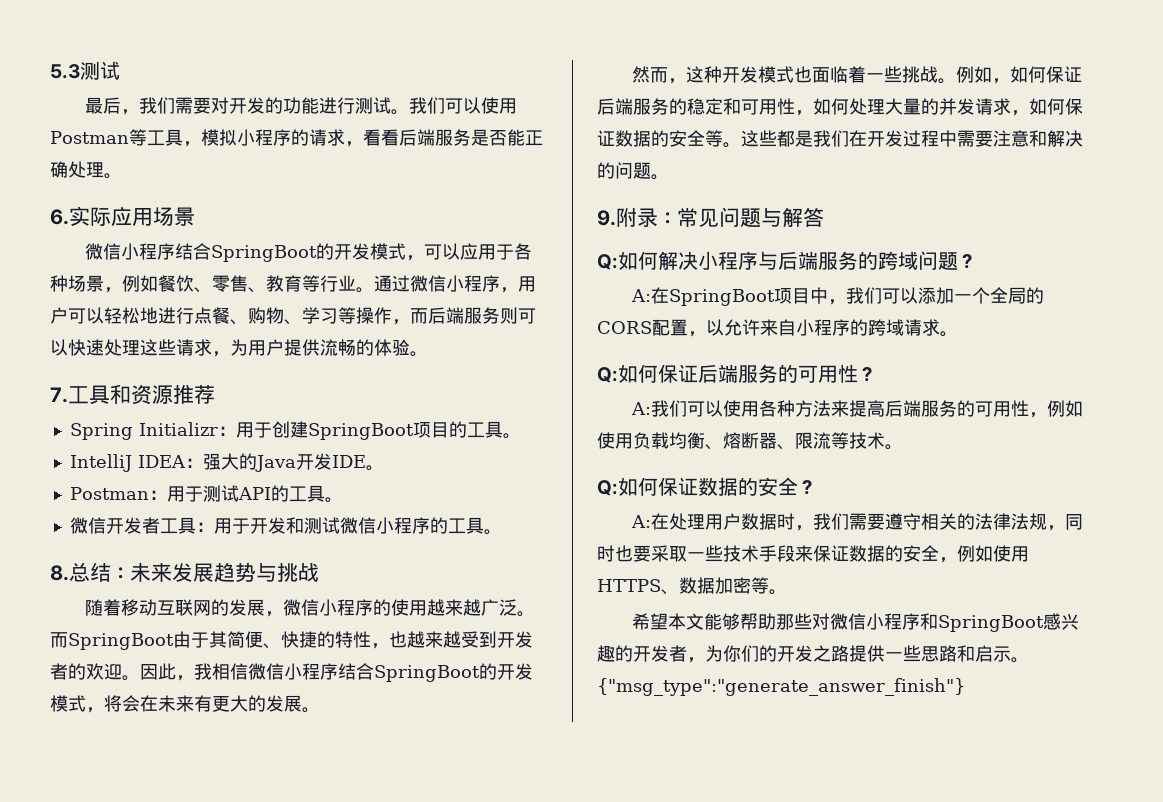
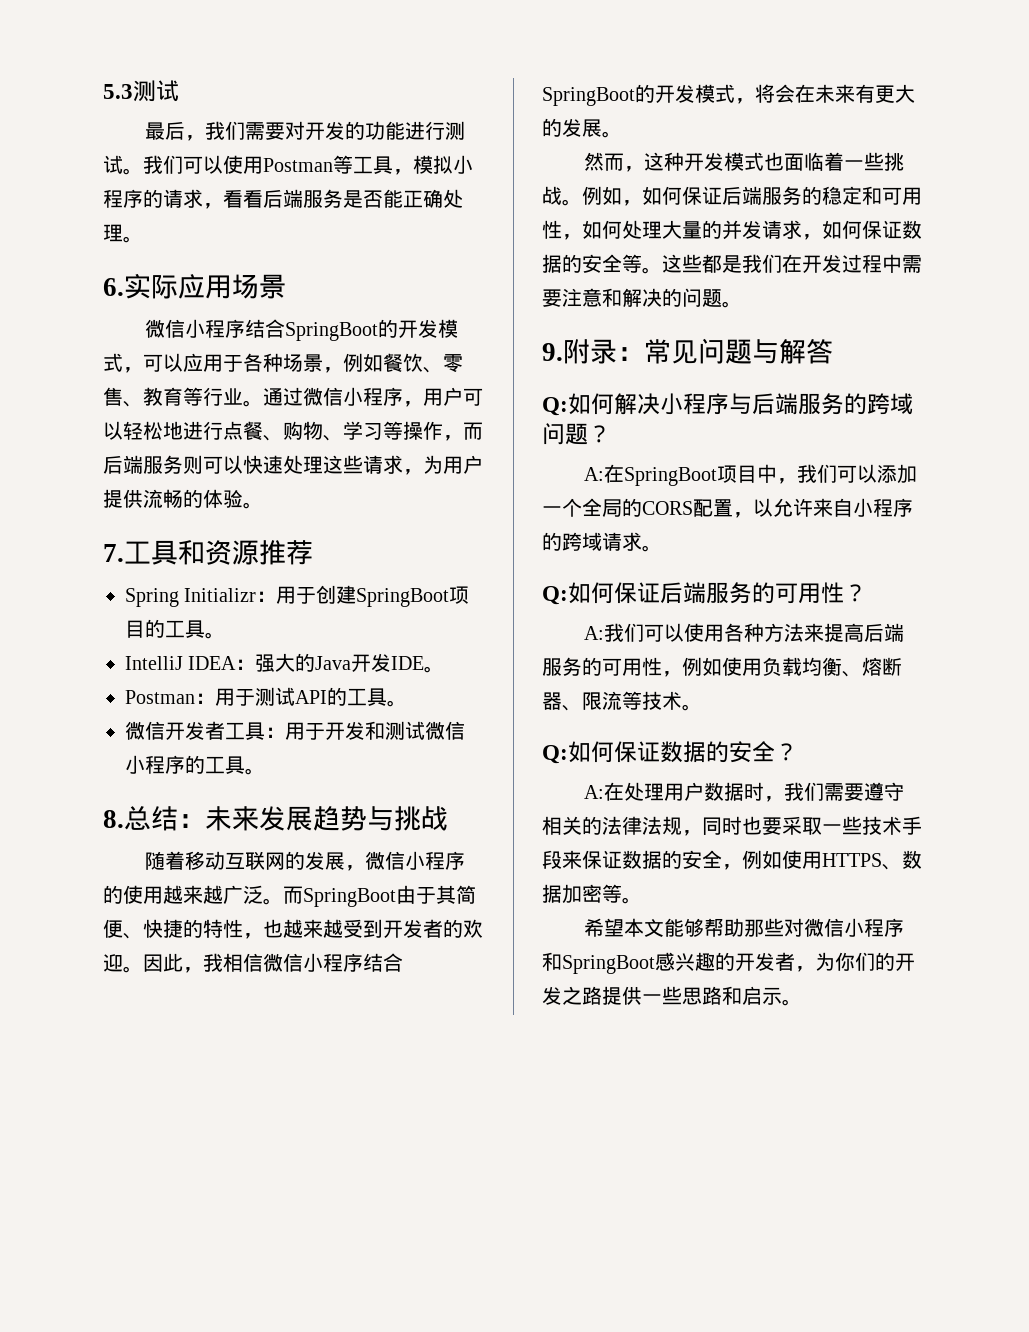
[597,678,965,696] {"msg_type":"generate_answer_finish"} -> (802, 1002) none

